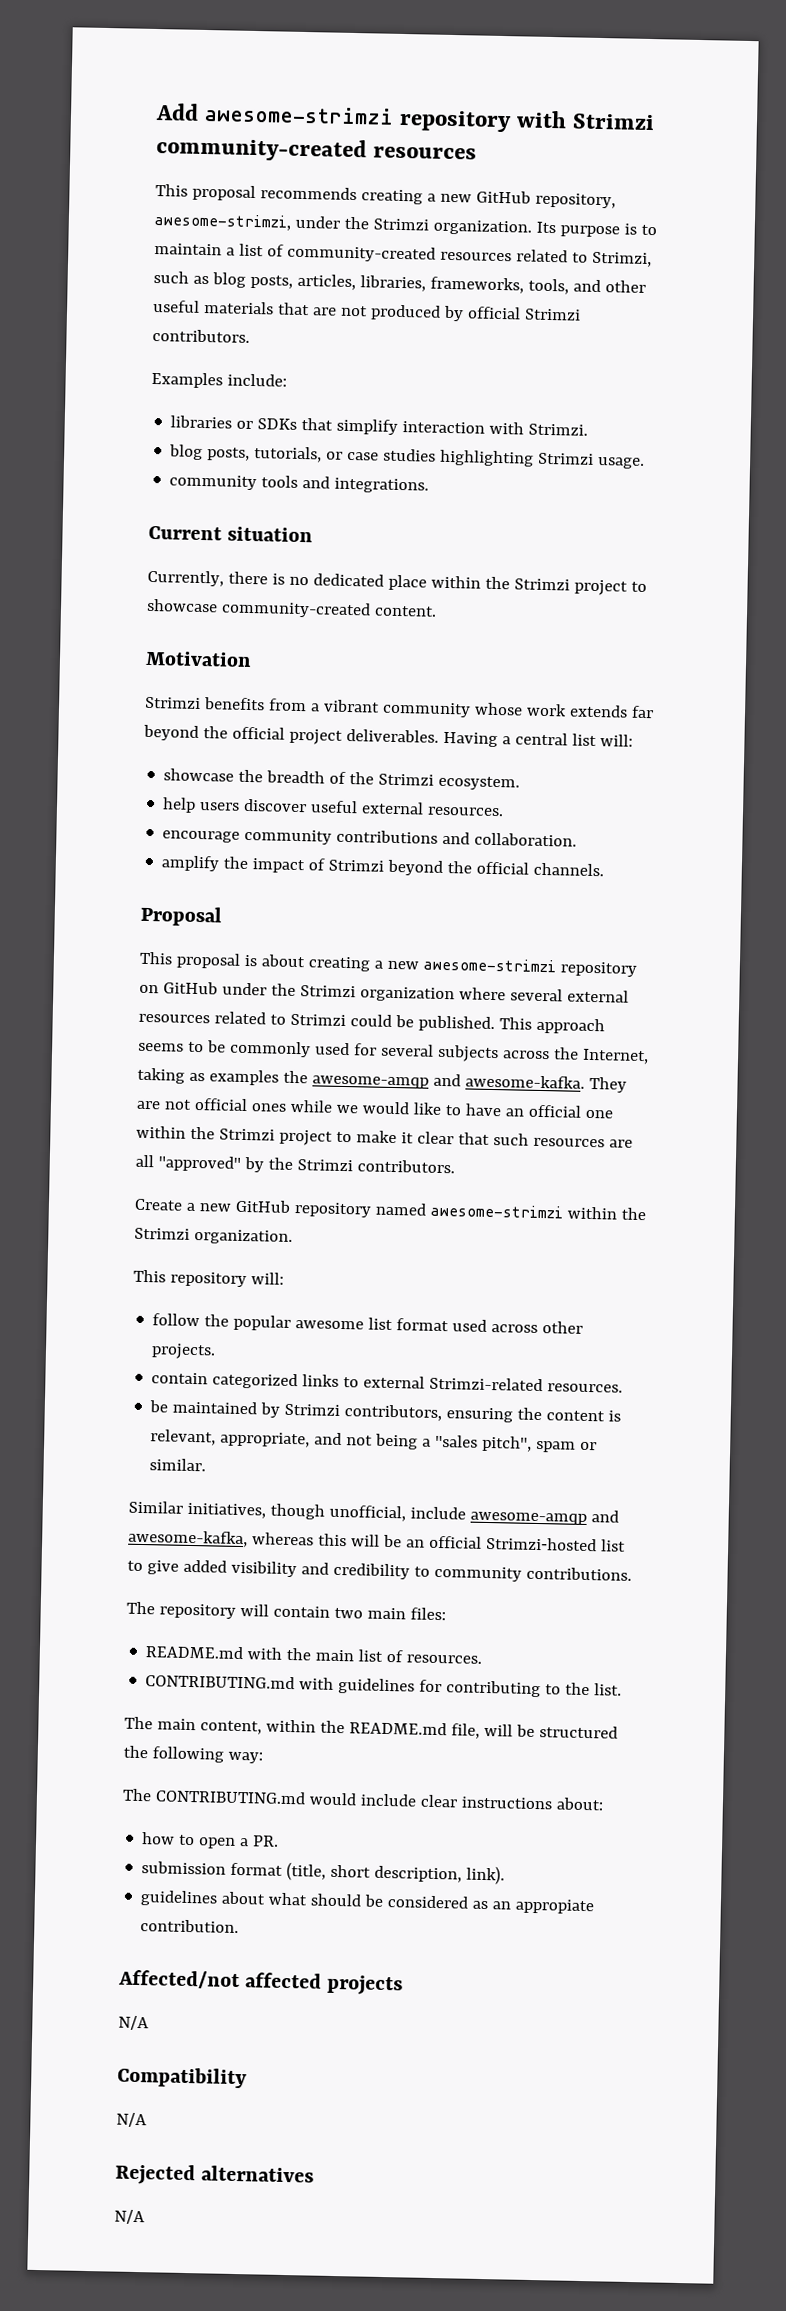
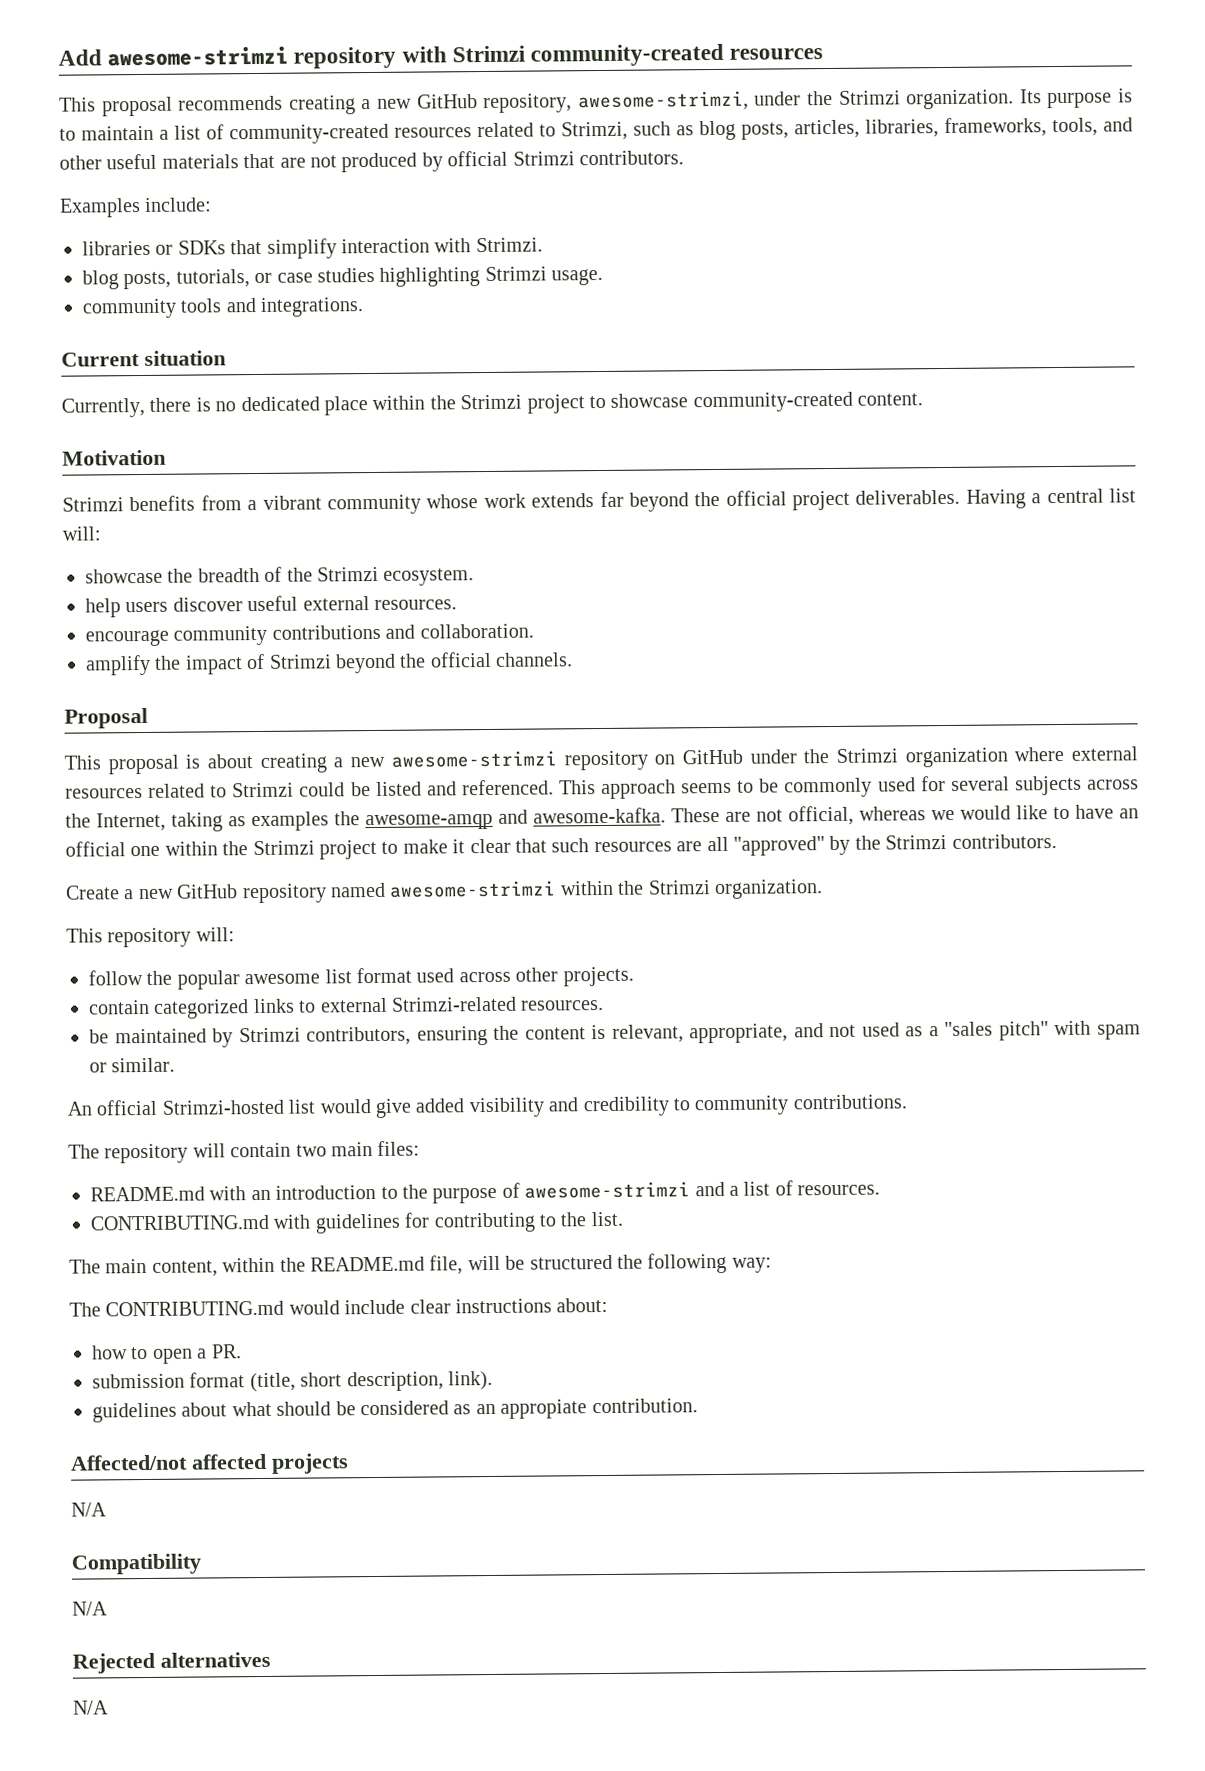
[509,988,563,1002] several -> (1065, 754) none
[417,1015,495,1033] published. -> [375,779,554,796] listed and referenced.
[588,1076,627,1093] [136,1097,333,1113] They are not official ones while -> [671,805,926,826] These are not official, whereas
[375,1433,598,1453] [149,1458,207,1472] [128,1500,619,1525] [128,1529,425,1548] being a "sales pitch", spam or similar. // Similar initiatives, though unofficial, include awesome-amqp and awesome-kafka, whereas this will be an -> [861,1020,1141,1041] [89,1057,176,1073] [67,1101,92,1116] used as a "sales pitch" with spam or similar. // An
[127,1560,143,1572] to -> [319,1099,371,1114] would
[286,1647,355,1662] the main -> [250,1181,739,1204] an introduction to the purpose of awesome-strimzi and a

